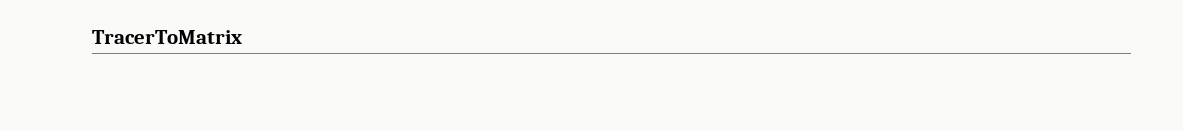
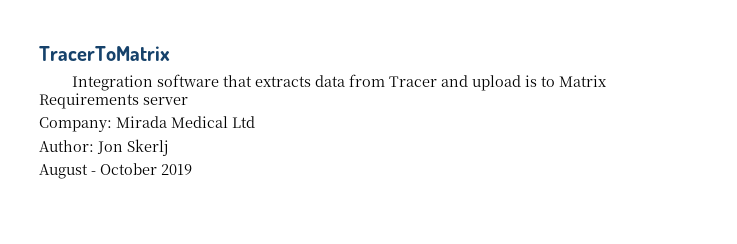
(242, 37) none -> [71,74,607,91] [39,93,188,109] [39,116,255,132] [39,139,169,156] [39,163,192,179] // Integration software that extracts data from Tracer and upload is to Matrix Requirements server // Company: Mirada Medical Ltd // Author: Jon Skerlj // August - October 2019

